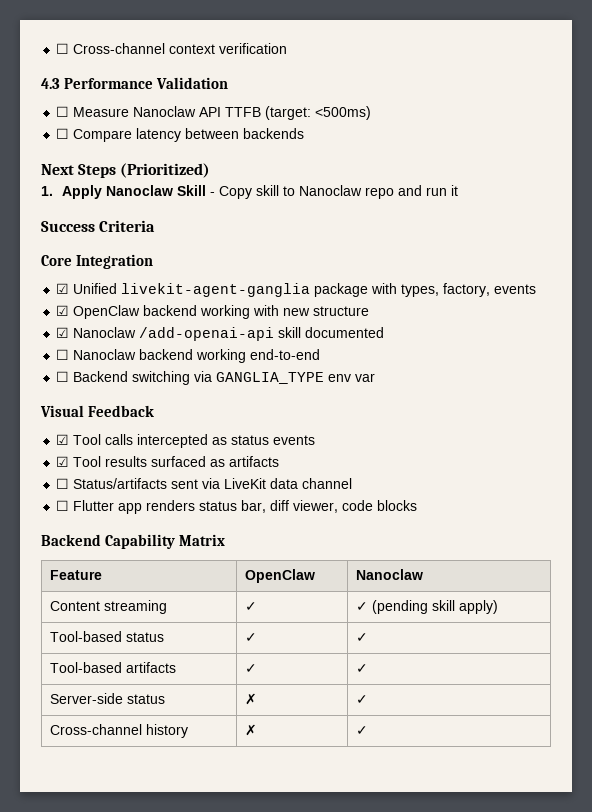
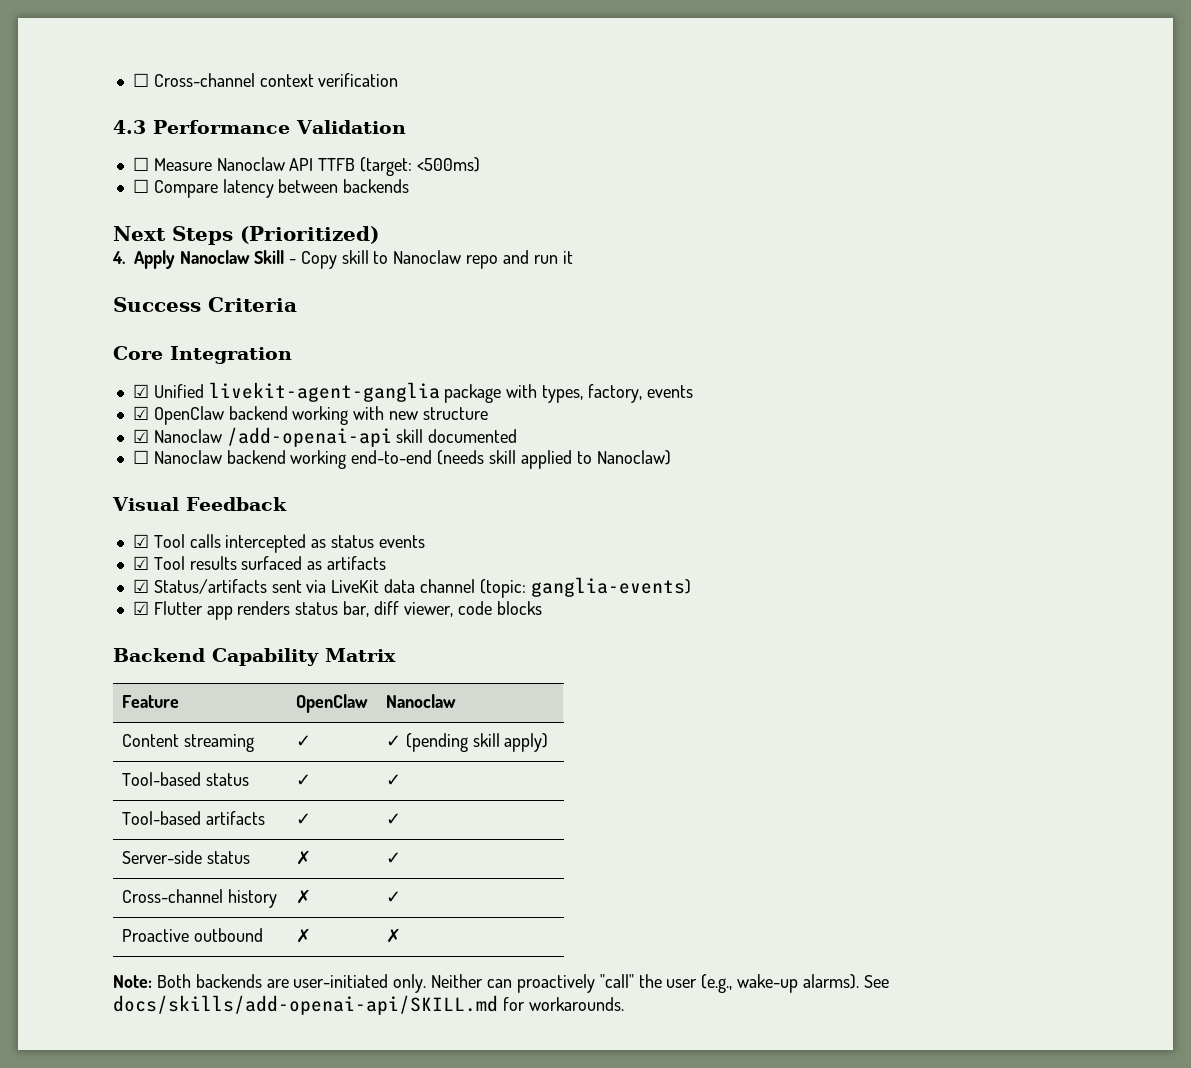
[41,186,53,196] 1. -> [112,251,125,264] 4.
[56,371,376,385] // ☐ Backend switching via GANGLIA_TYPE env var -> [437,450,671,469] (needs skill applied to Nanoclaw)
[56,478,70,489] ☐ -> [132,579,149,593] ☑
[56,500,70,511] // ☐ -> [479,577,691,598] [132,601,149,615] (topic: ganglia-events) // ☑
(369, 730) none -> [121,928,263,942] [295,928,311,943] [385,928,401,943] [113,974,889,993] [113,995,624,1015] // Proactive outbound | ✗ | ✗ // Note: Both backends are user-initiated only. Neither can proactively "call" the user (e.g., wake-up alarms). See docs/skills/add-openai-api/SKILL.md for workarounds.

